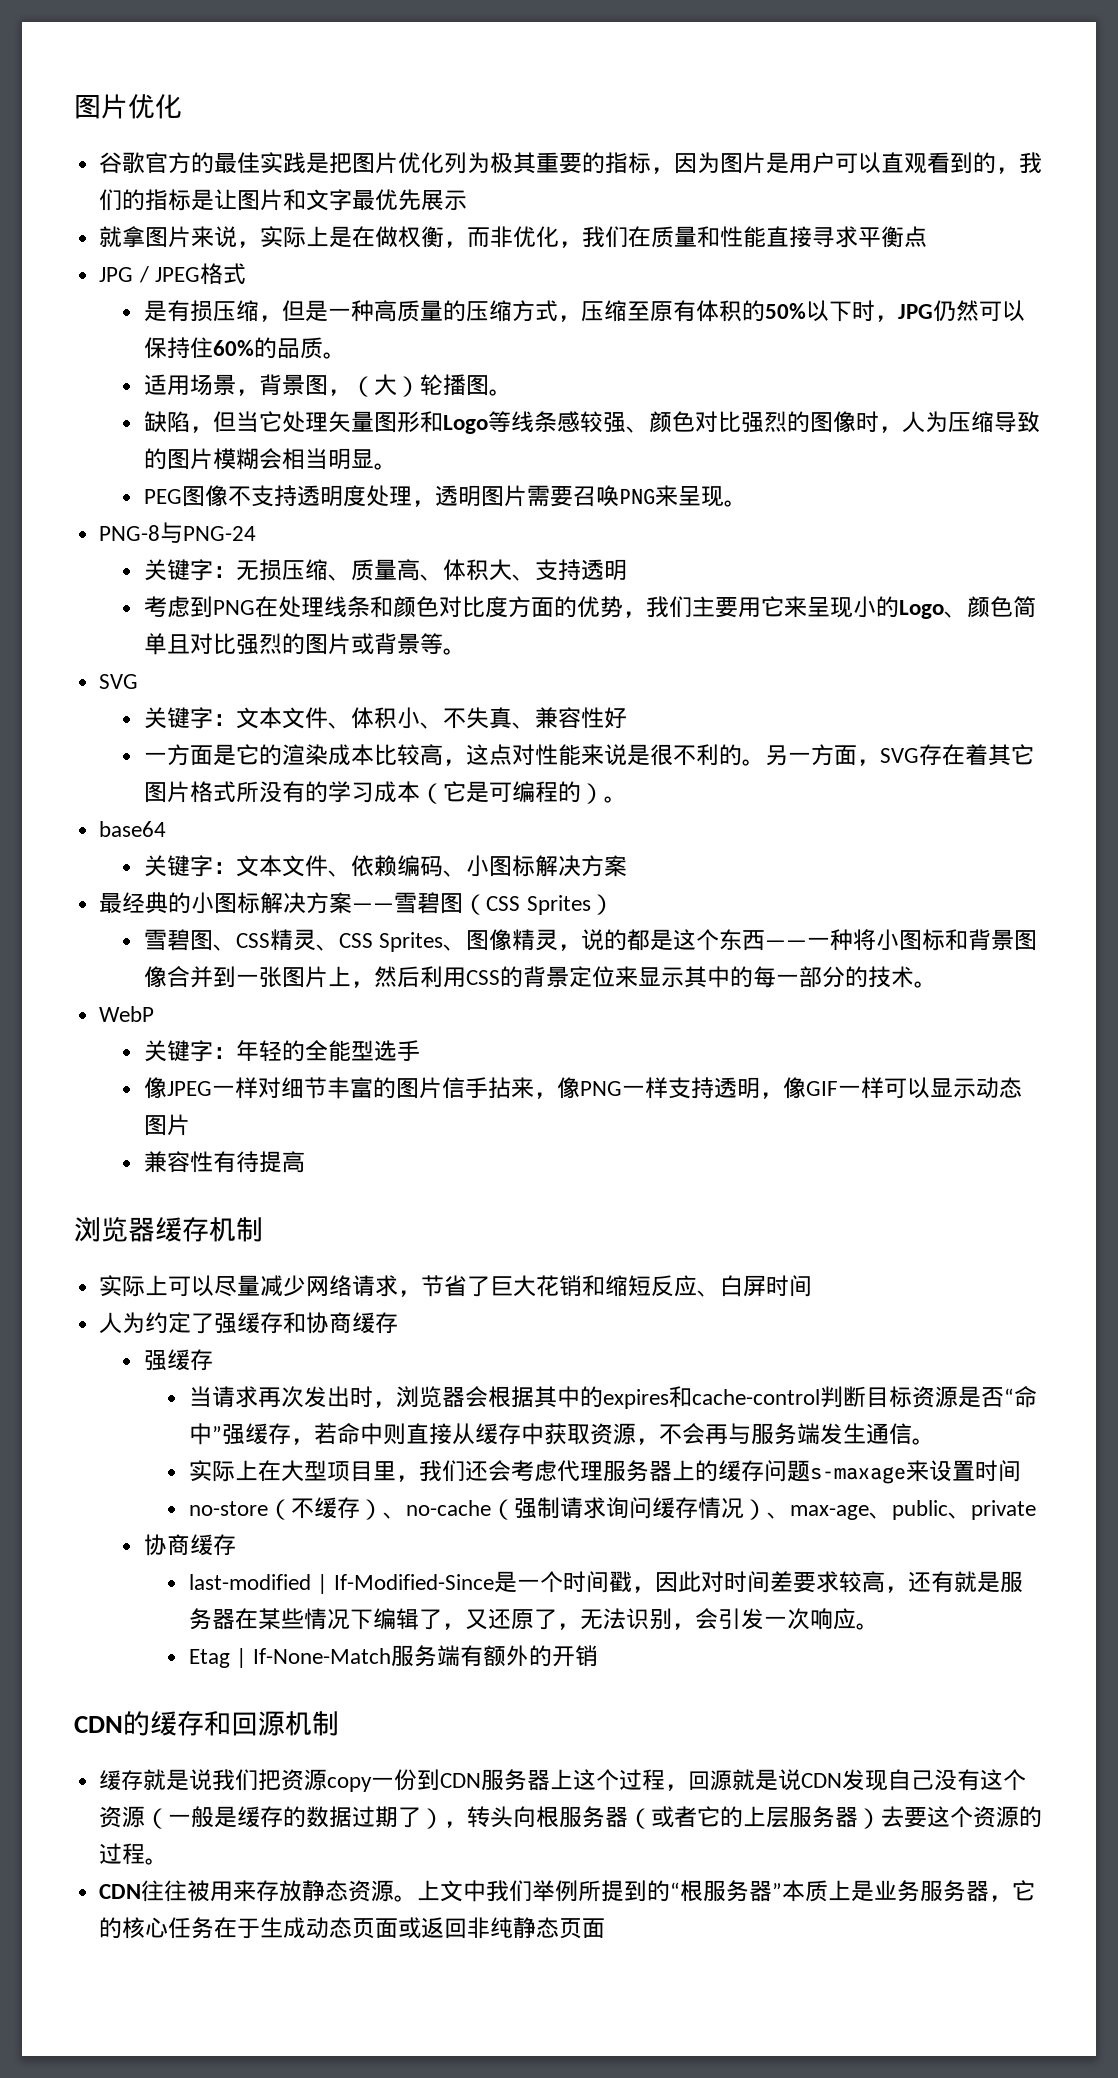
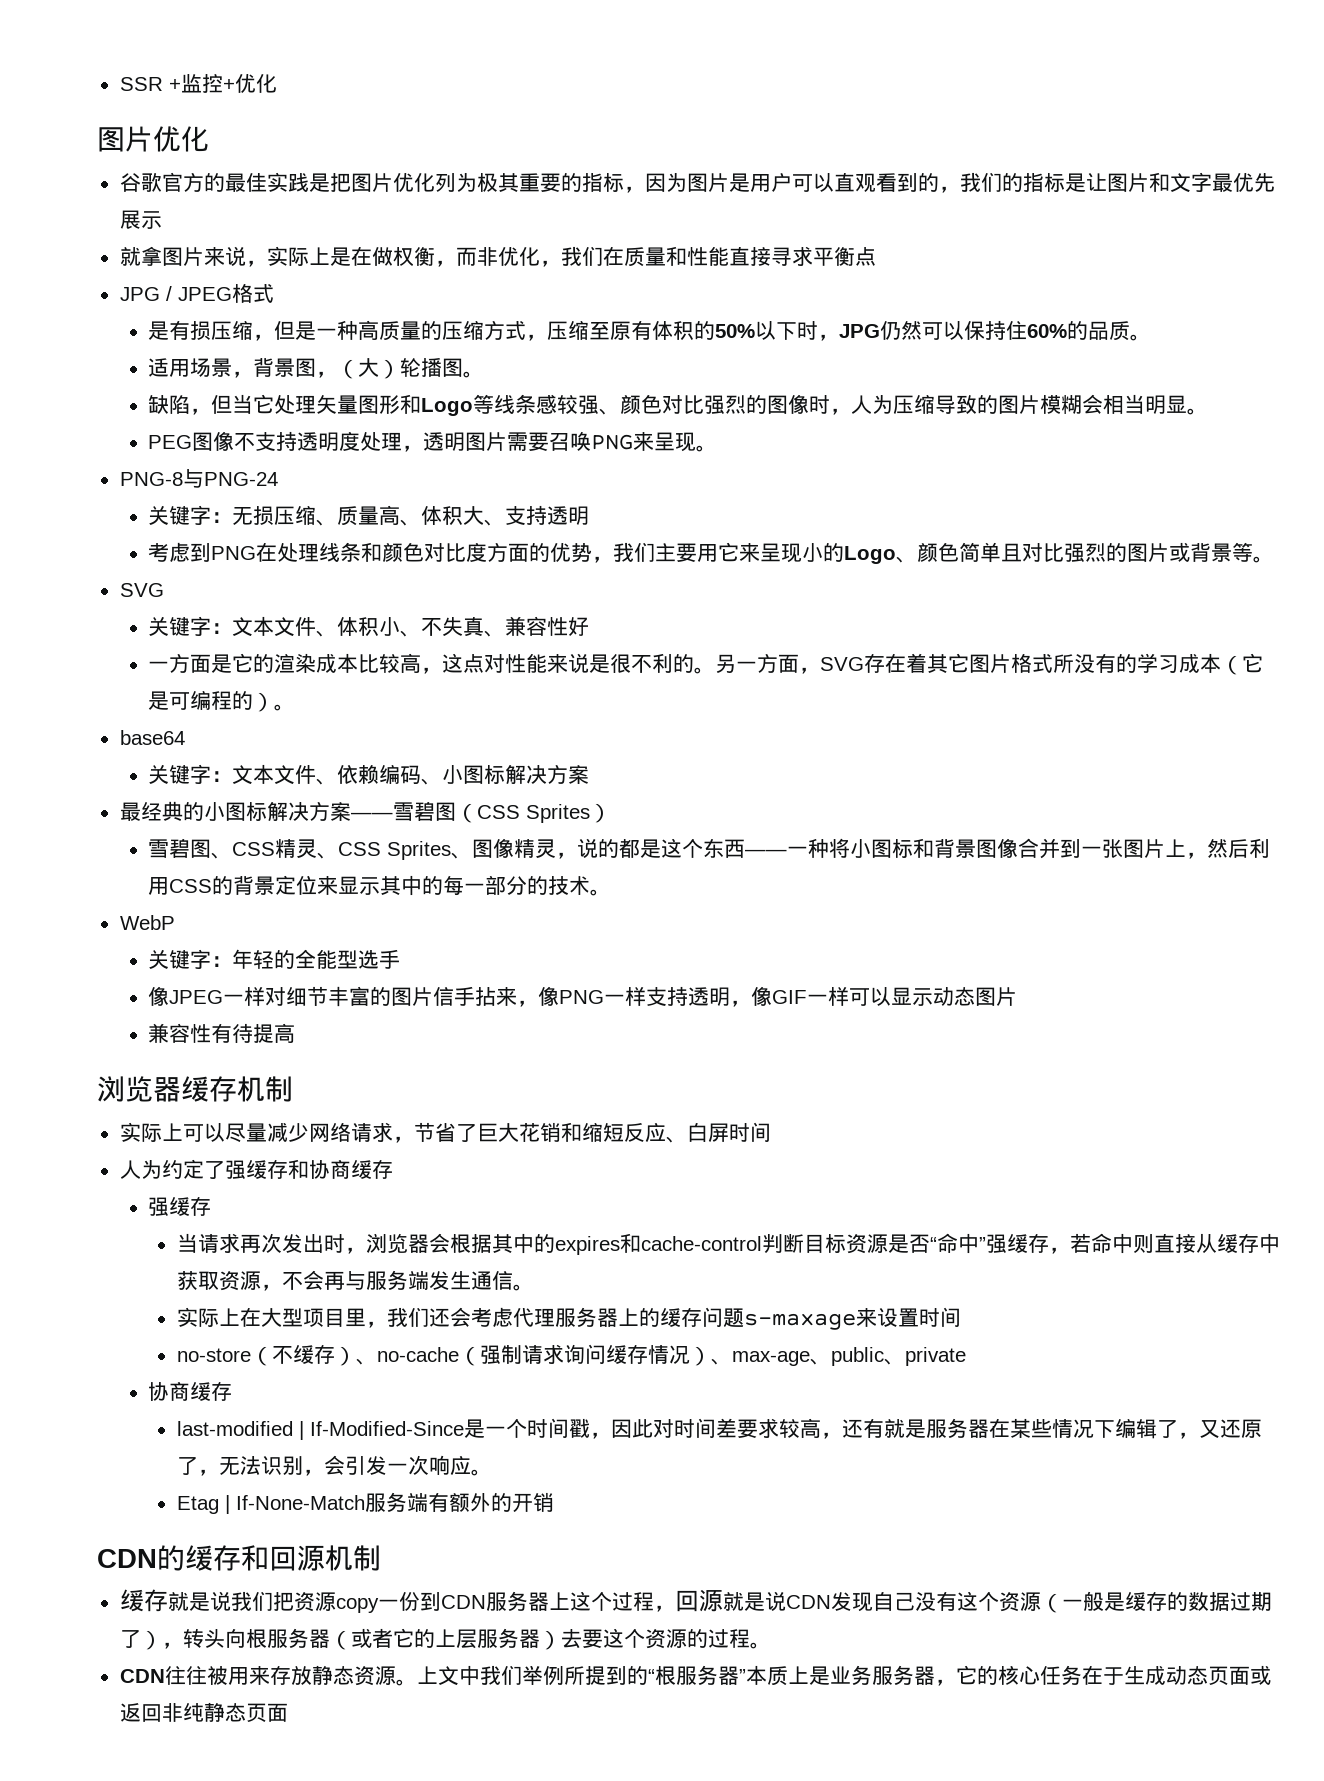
(74, 107) none -> [119,74,277,93] SSR +监控+优化 //

